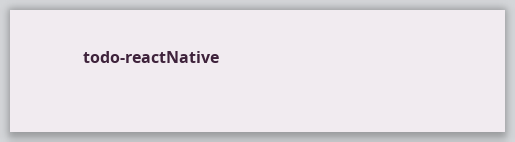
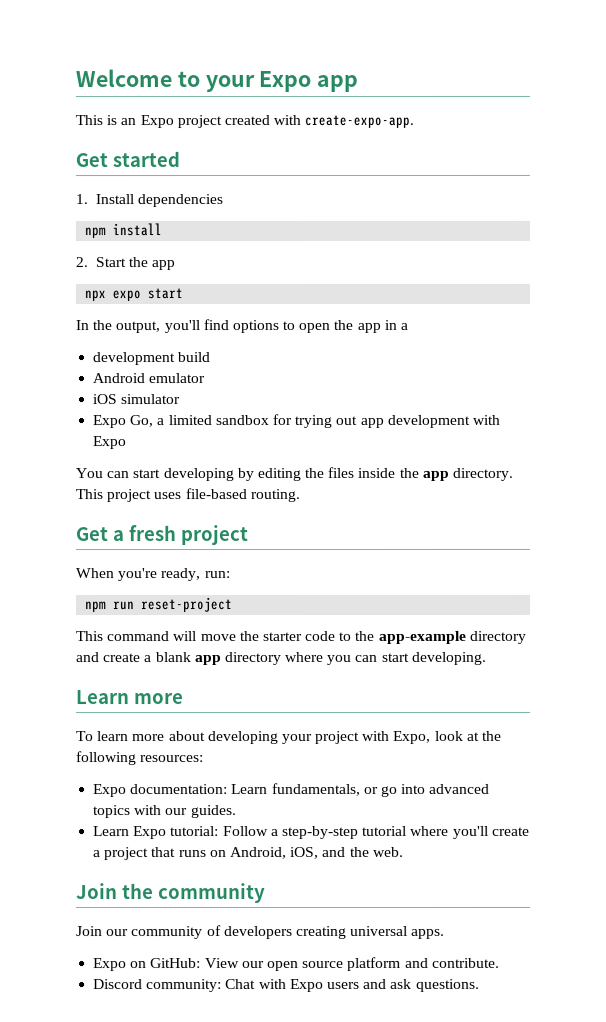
[83,51,219,63] todo-reactNative -> [75,69,359,93] [75,114,415,129] [75,151,180,168] [75,194,223,208] [84,223,163,239] [75,257,176,271] [84,288,184,302] [75,319,409,334] [92,352,211,366] [92,373,206,384] [92,394,181,405] [92,414,500,429] [92,436,127,450] [75,466,514,482] [75,488,300,503] [76,525,249,546] [76,568,231,582] [85,597,234,613] [76,630,527,644] [76,651,487,666] [76,690,184,705] [76,730,503,745] [76,751,205,766] [93,782,491,798] [93,805,237,819] [93,825,530,840] [93,846,404,861] [76,883,266,904] [76,925,446,940] [93,956,500,972] [93,978,480,993] Welcome to your Expo app // This is an Expo project created with create-expo-app. // Get started // 1. Install dependencies // npm install // 2. Start the app // npx expo start // In the output, you'll find options to open the app in a // development build // Android emulator // iOS simulator // Expo Go, a limited sandbox for trying out app development with Expo // You can start developing by editing the files inside the app directory. This project uses file-based routing. // Get a fresh project // When you're ready, run: // npm run reset-project // This command will move the starter code to the app-example directory and create a blank app directory where you can start developing. // Learn more // To learn more about developing your project with Expo, look at the following resources: // Expo documentation: Learn fundamentals, or go into advanced topics with our guides. // Learn Expo tutorial: Follow a step-by-step tutorial where you'll create a project that runs on Android, iOS, and the web. // Join the community // Join our community of developers creating universal apps. // Expo on GitHub: View our open source platform and contribute. // Discord community: Chat with Expo users and ask questions.

